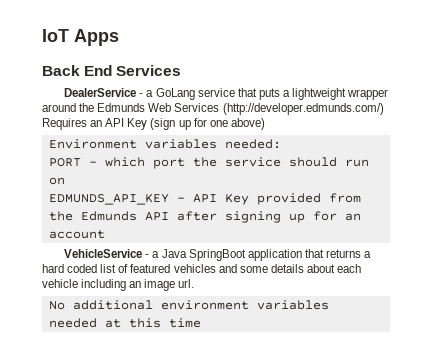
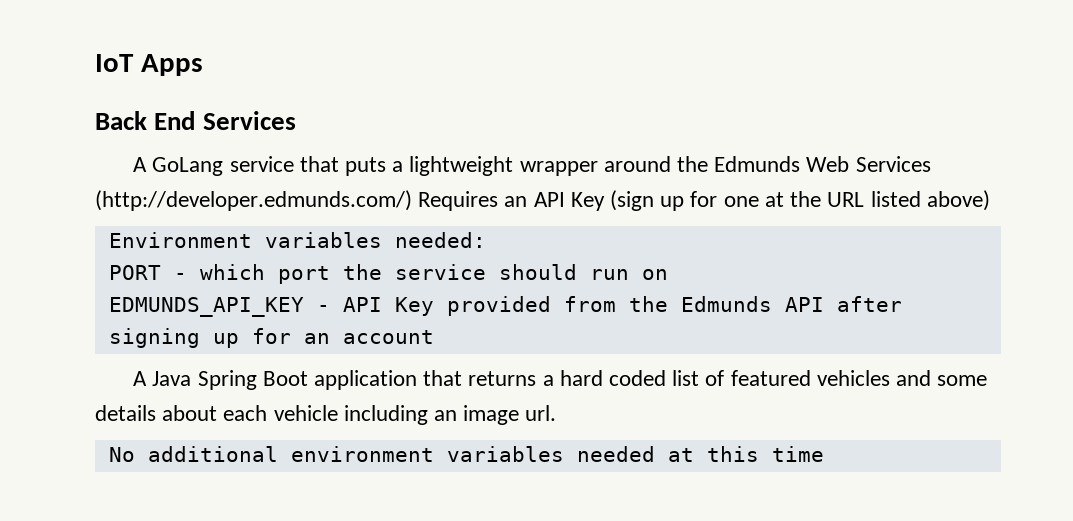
[64,88,154,97] DealerService - a -> [133,157,148,172] A
(228, 123) none -> [764,191,921,207] at the URL listed
[64,249,246,261] VehicleService - a Java SpringBoot -> [133,370,308,390] A Java Spring Boot

